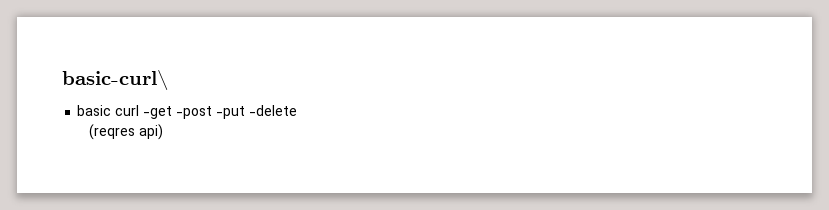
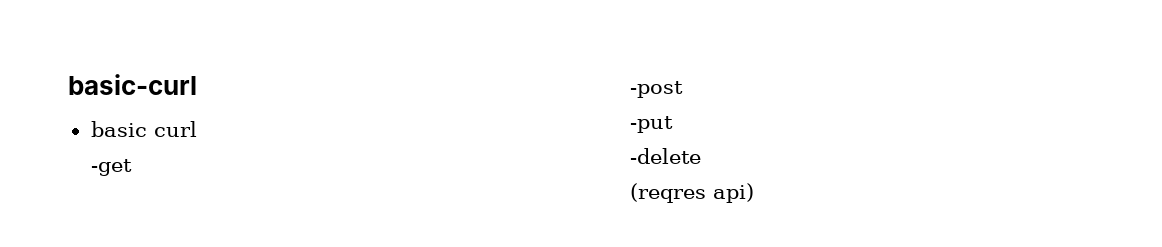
[62,70,169,90] basic-curl\ -> [68,74,197,95] basic-curl
(140, 110) none -> (197, 129) //
(173, 112) none -> (132, 167) //
(213, 112) none -> (683, 89) //
(246, 112) none -> (673, 124) //

